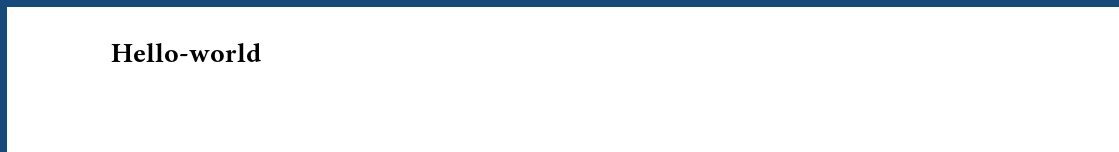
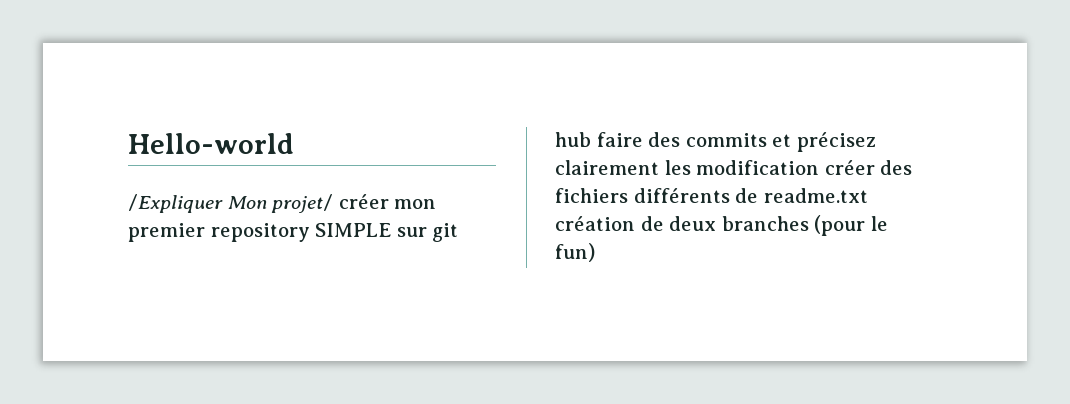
(261, 52) none -> [128,194,437,213] [128,223,459,242] [555,132,876,152] [555,160,913,175] [555,188,868,203] [555,215,888,236] [555,243,595,262] // /Expliquer Mon projet/ créer mon premier repository SIMPLE sur git hub faire des commits et précisez clairement les modification créer des fichiers différents de readme.txt création de deux branches (pour le fun)

